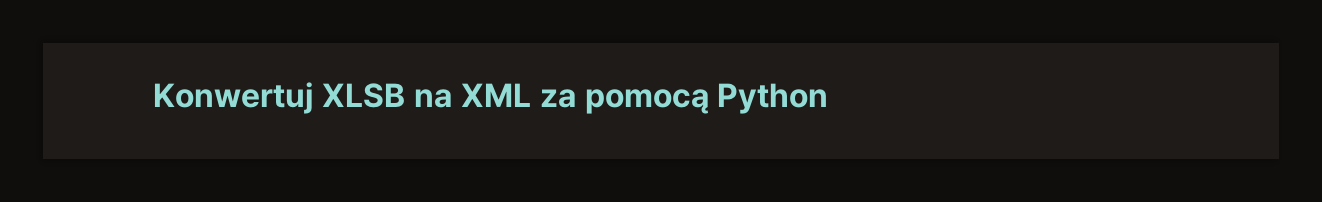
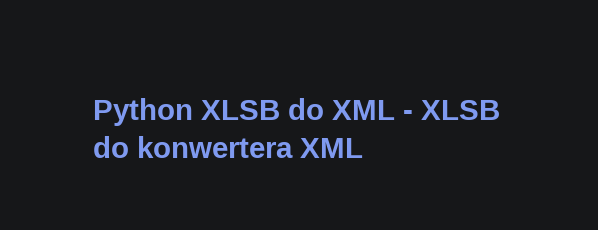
[153,82,829,114] Konwertuj XLSB na XML za pomocą Python -> [93,98,500,126] [93,136,363,158] Python XLSB do XML - XLSB do konwertera XML

